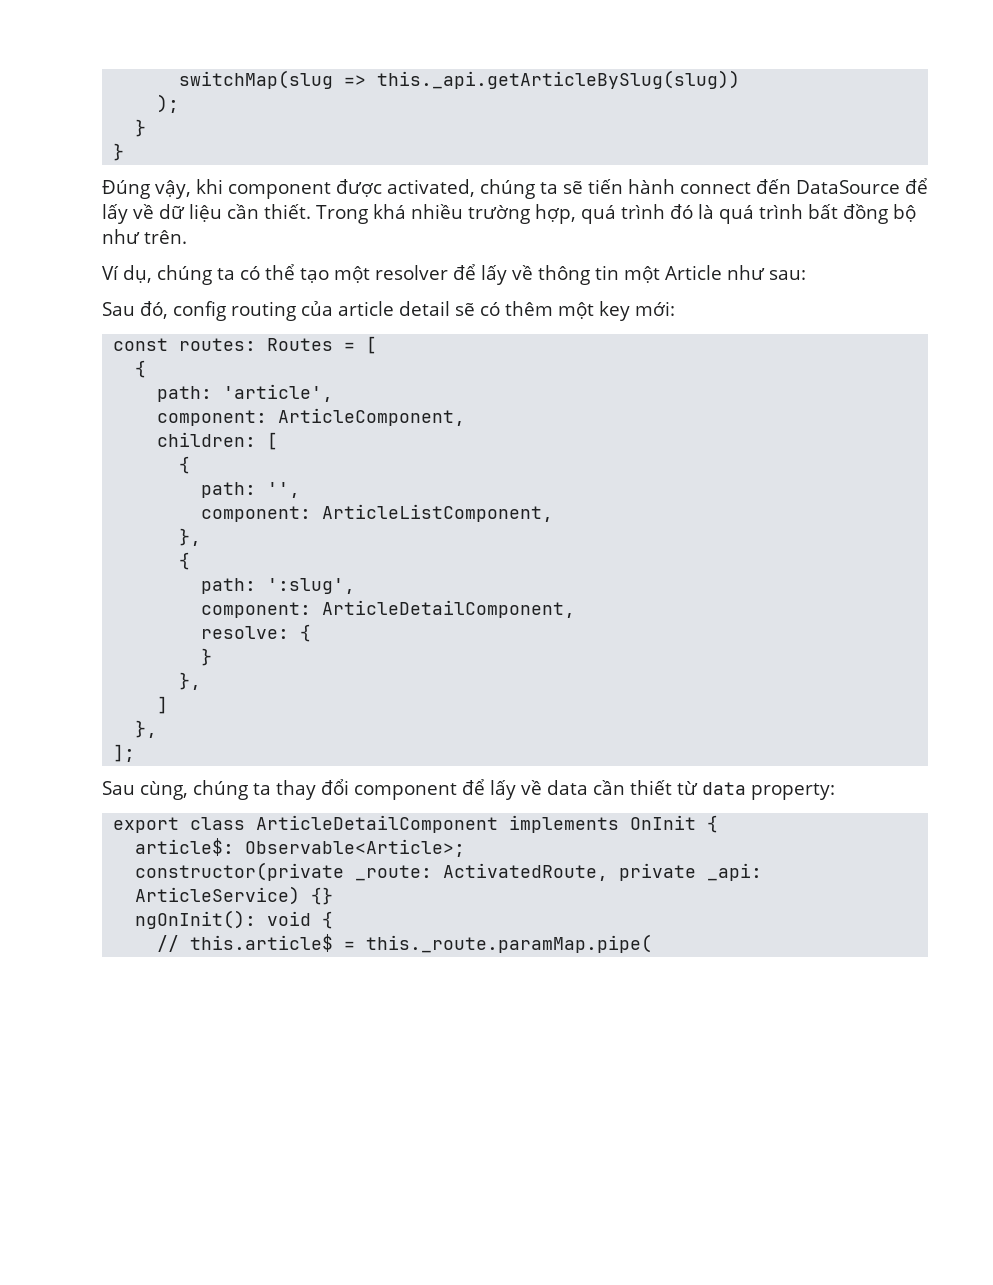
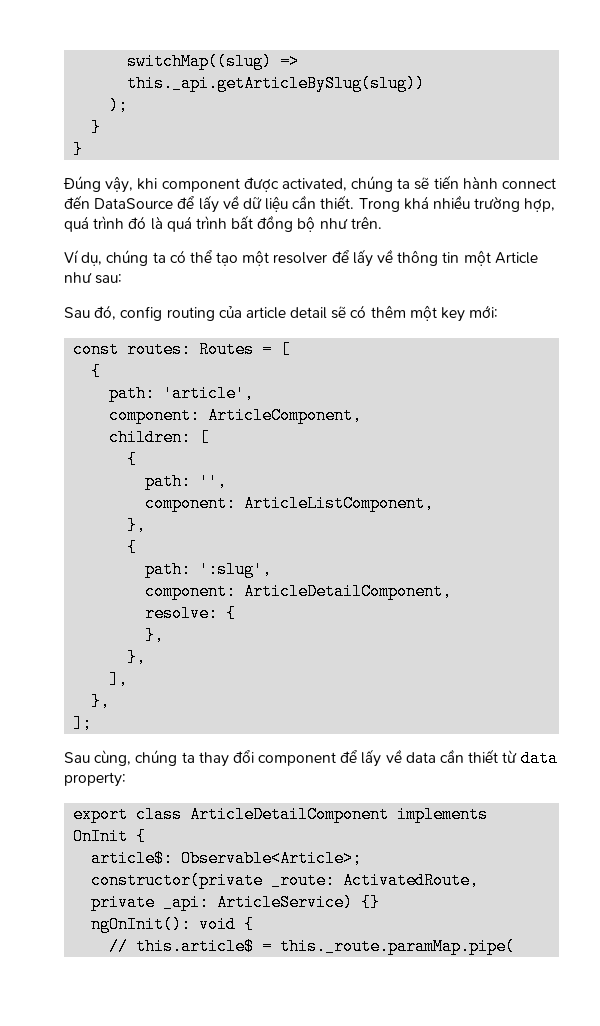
[179,70,334,89] switchMap(slug -> [127,53,273,70] switchMap((slug)
[201,648,213,666] [179,672,202,690] [157,696,169,714] } // }, // ] -> [145,627,165,644] [127,649,147,666] [109,671,129,688] }, // }, // ],

